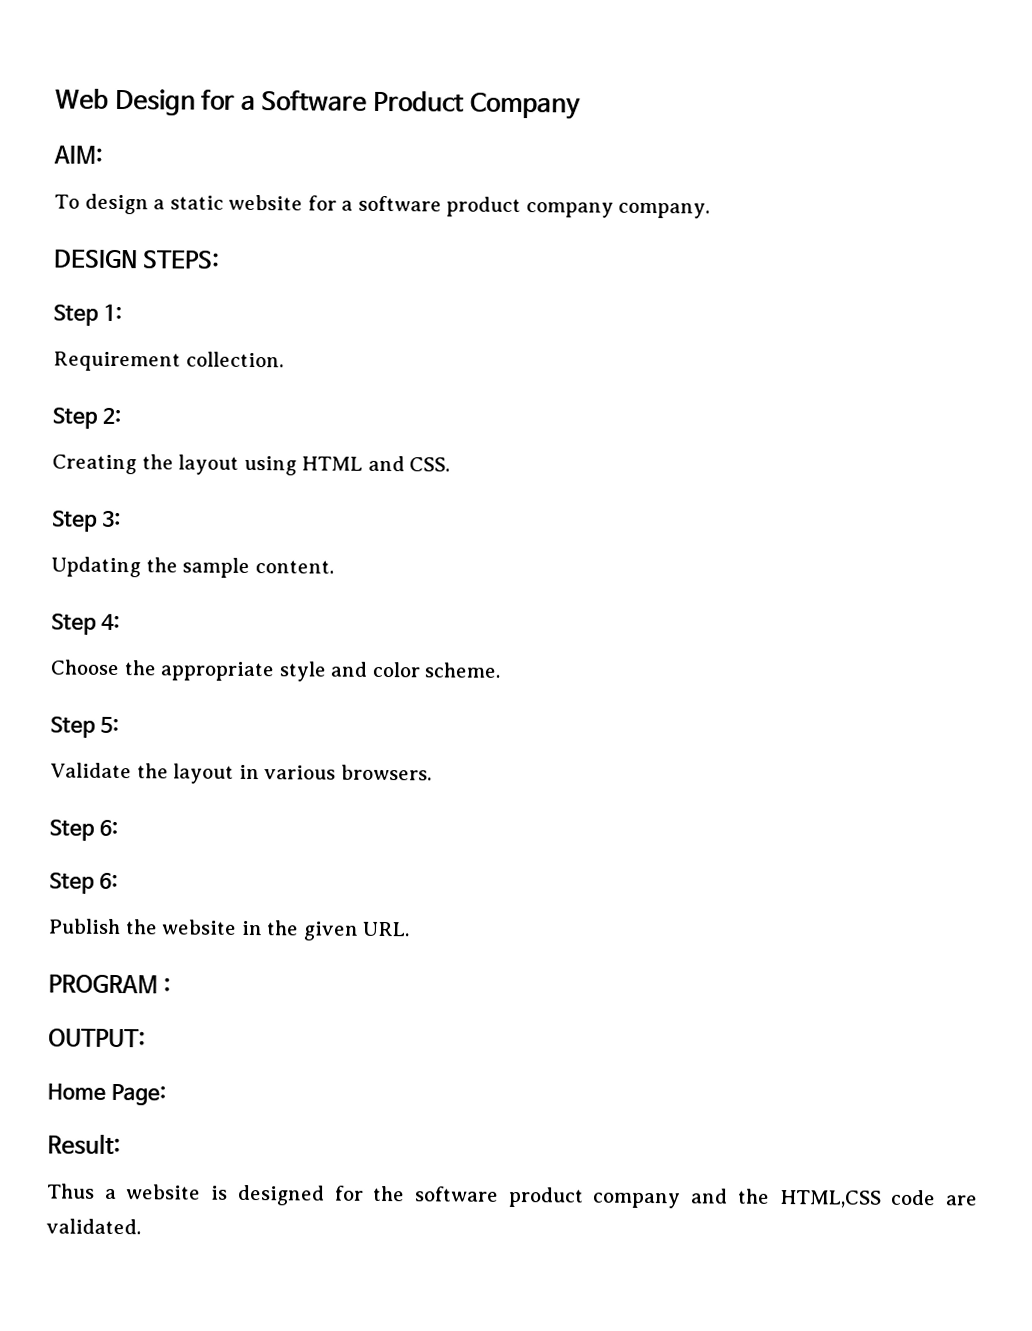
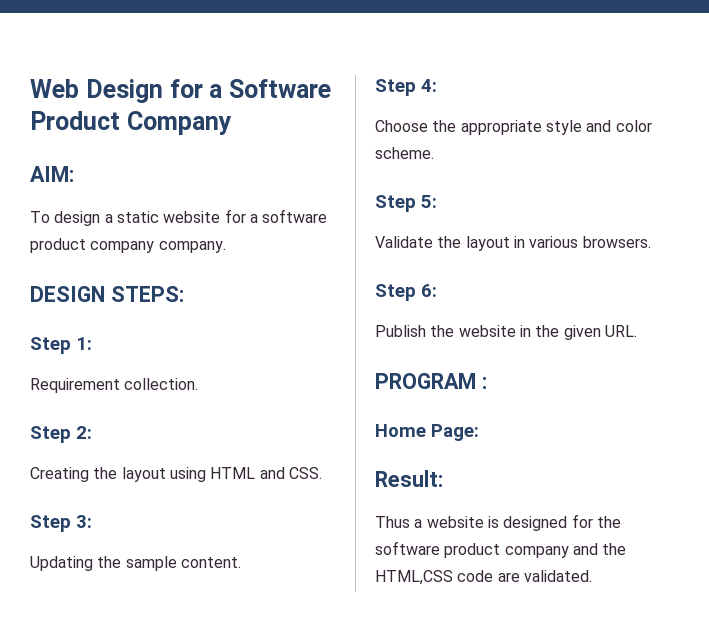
[49,872,118,894] // Step 6: -> (437, 290) none
[48,1028,146,1048] // OUTPUT: -> (487, 383) none

